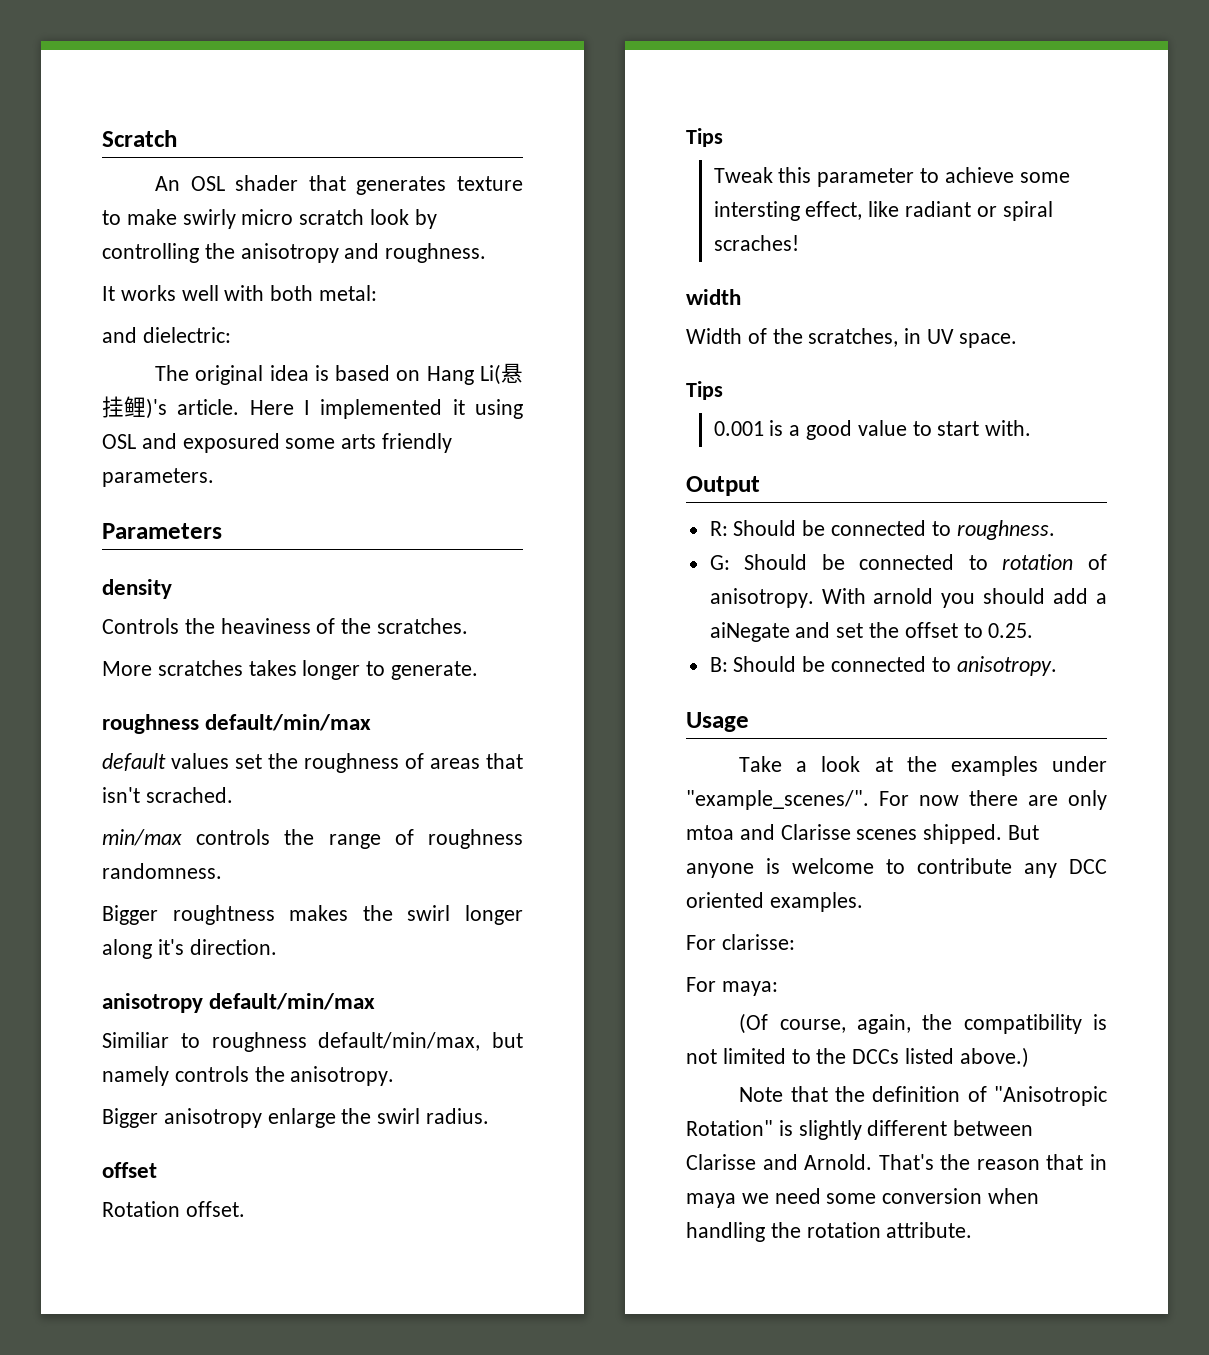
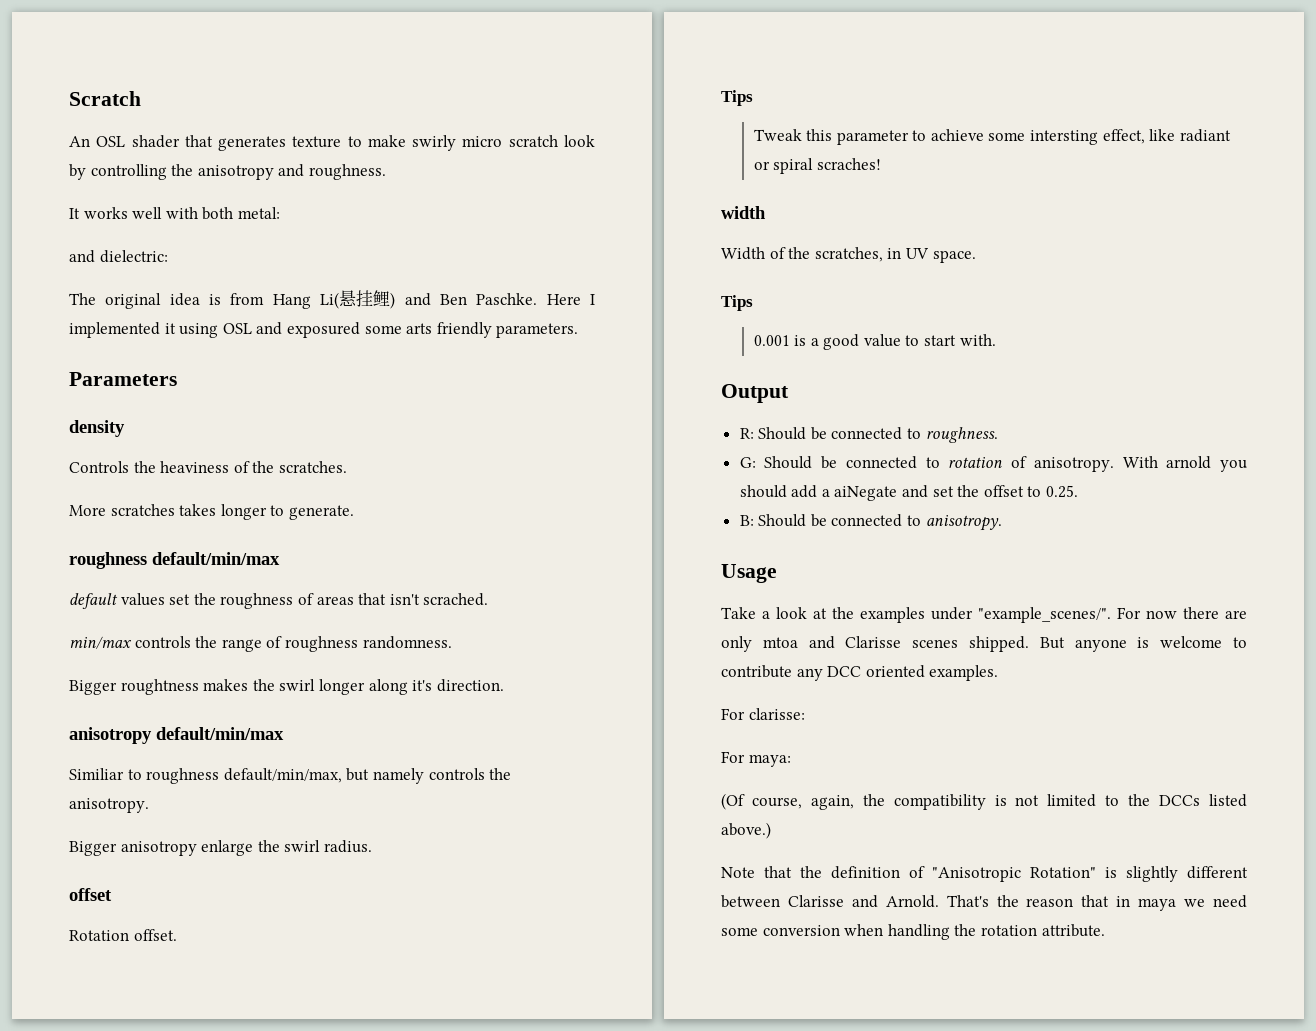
[335,365,421,381] based on -> [230,293,265,305] from
[146,398,240,419] )'s article. -> [390,292,538,309] ) and Ben Paschke.

